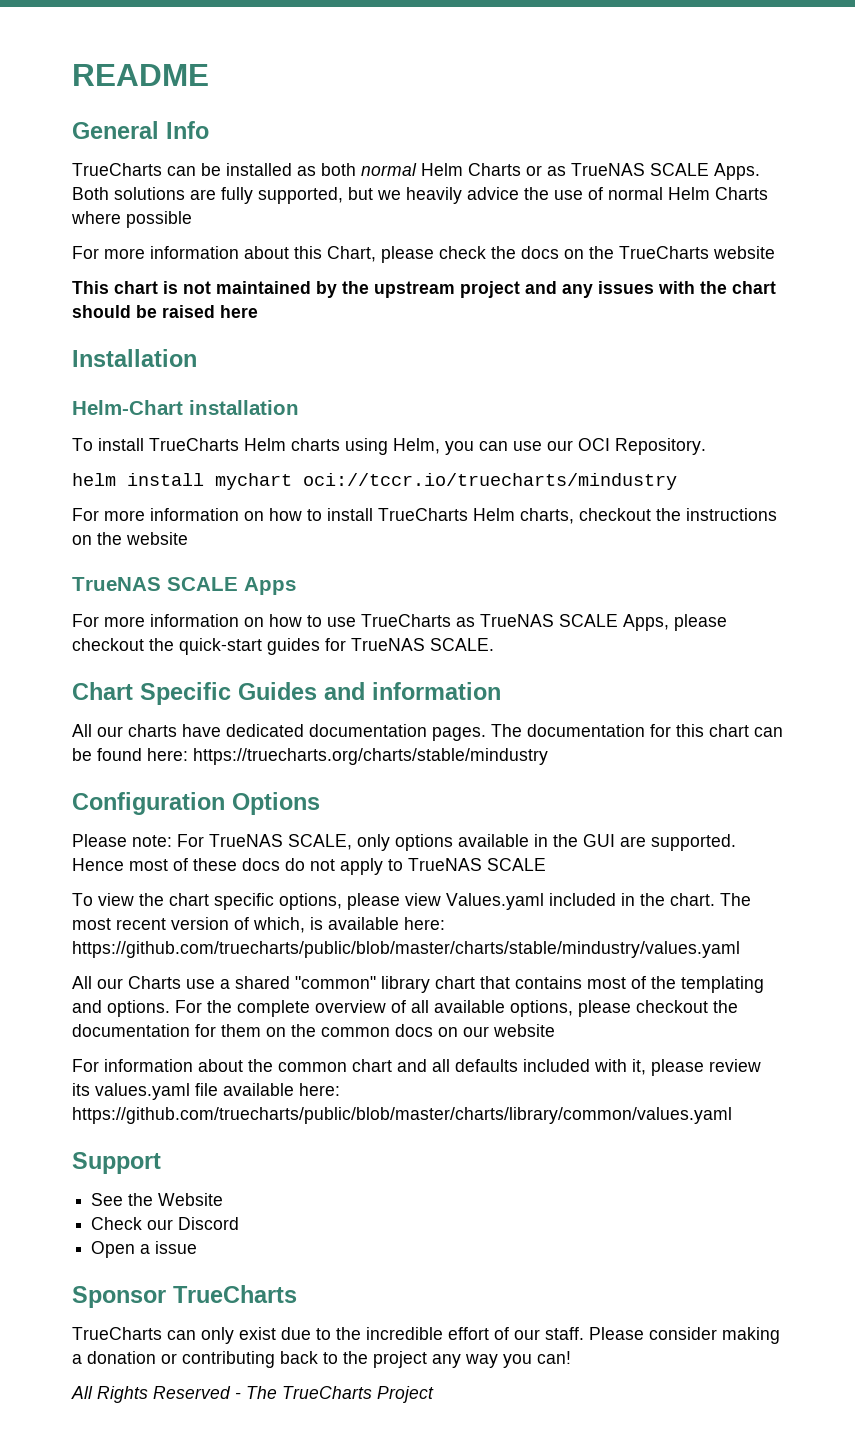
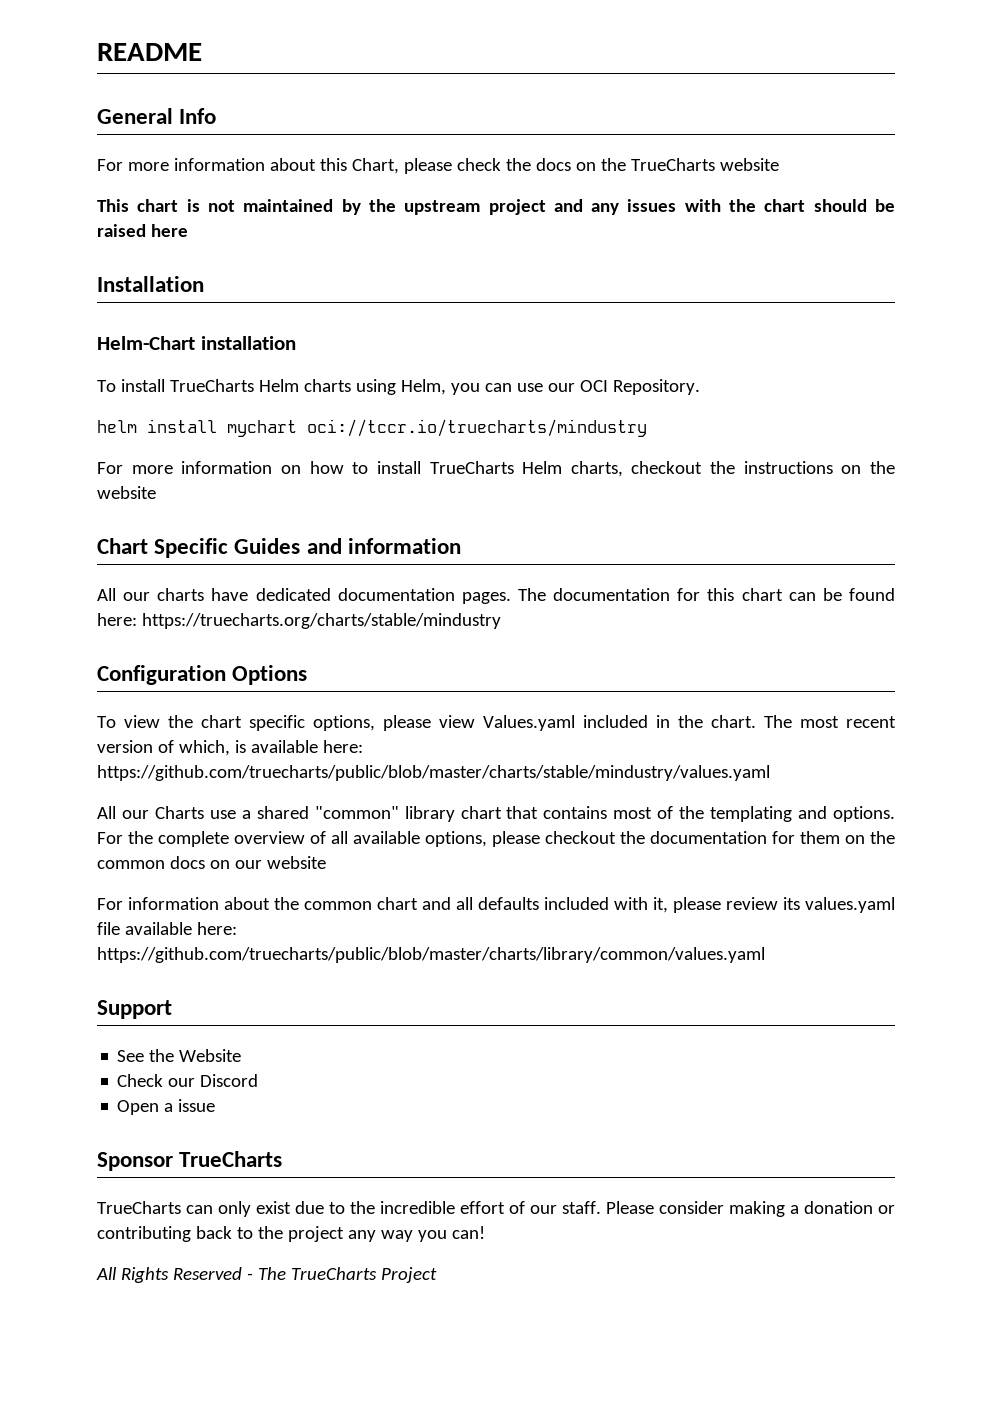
[72,163,760,180] [72,187,768,204] [71,211,192,228] // TrueCharts can be installed as both normal Helm Charts or as TrueNAS SCALE Apps. Both solutions are fully supported, but we heavily advice the use of normal Helm Charts where possible -> (217, 116) none
[72,577,296,595] [72,614,727,631] [72,638,494,655] // TrueNAS SCALE Apps // For more information on how to use TrueCharts as TrueNAS SCALE Apps, please checkout the quick-start guides for TrueNAS SCALE. -> (156, 492) none
[72,834,736,851] [72,858,546,875] // Please note: For TrueNAS SCALE, only options available in the GUI are supported. Hence most of these docs do not apply to TrueNAS SCALE -> (308, 675) none

